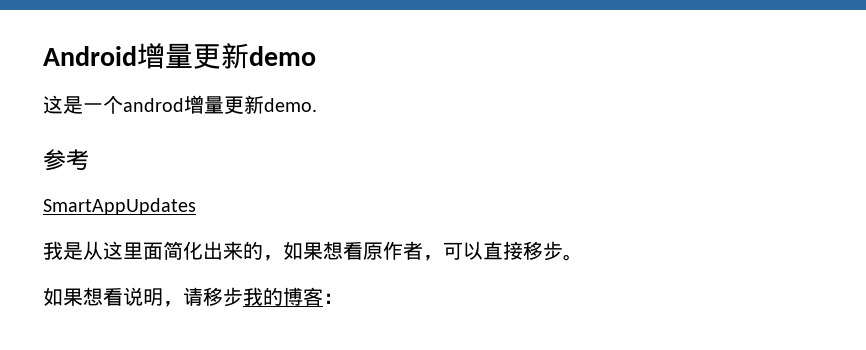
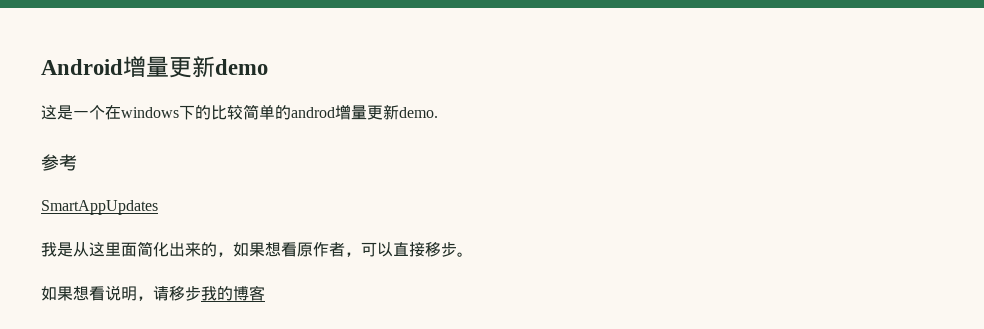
(123, 104) none -> [105,104,291,120] 在windows下的比较简单的
[323,293,343,304] ： -> (265, 293) none

